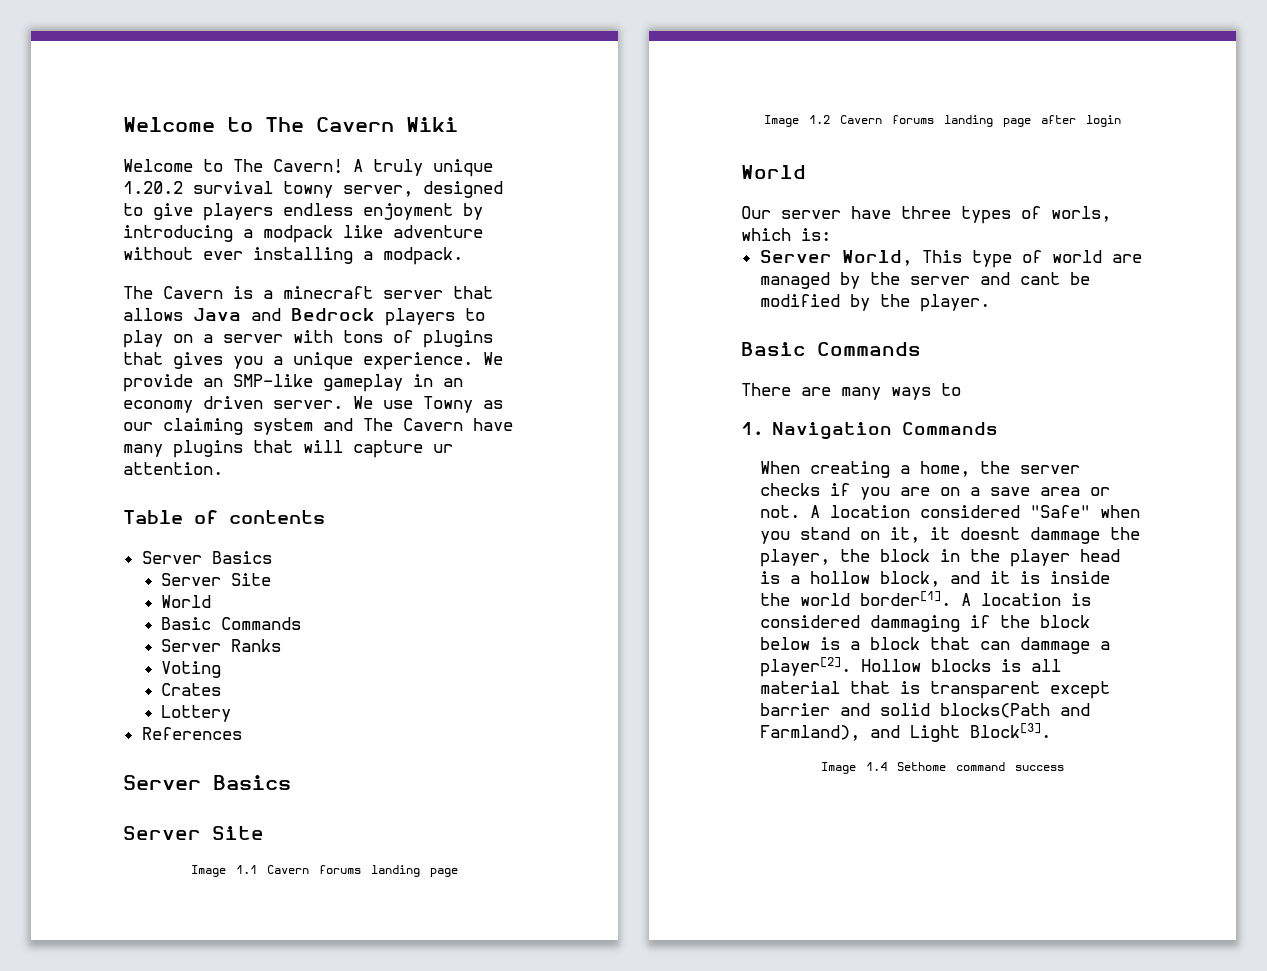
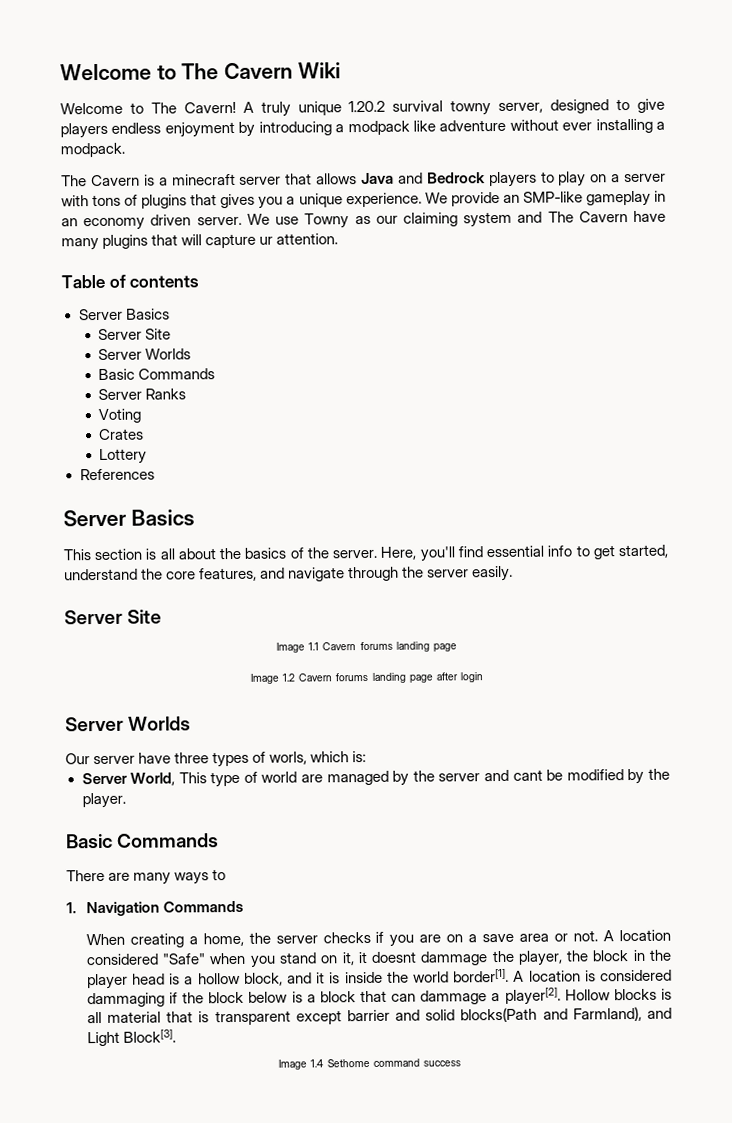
[160,595,211,608] World -> [98,348,192,361] Server Worlds
(291, 782) none -> [63,544,669,562] [64,565,514,582] // This section is all about the basics of the server. Here, you'll find essential info to get started, understand the core features, and navigate through the server easily.
[741,165,806,179] World -> [65,716,192,732] Server Worlds

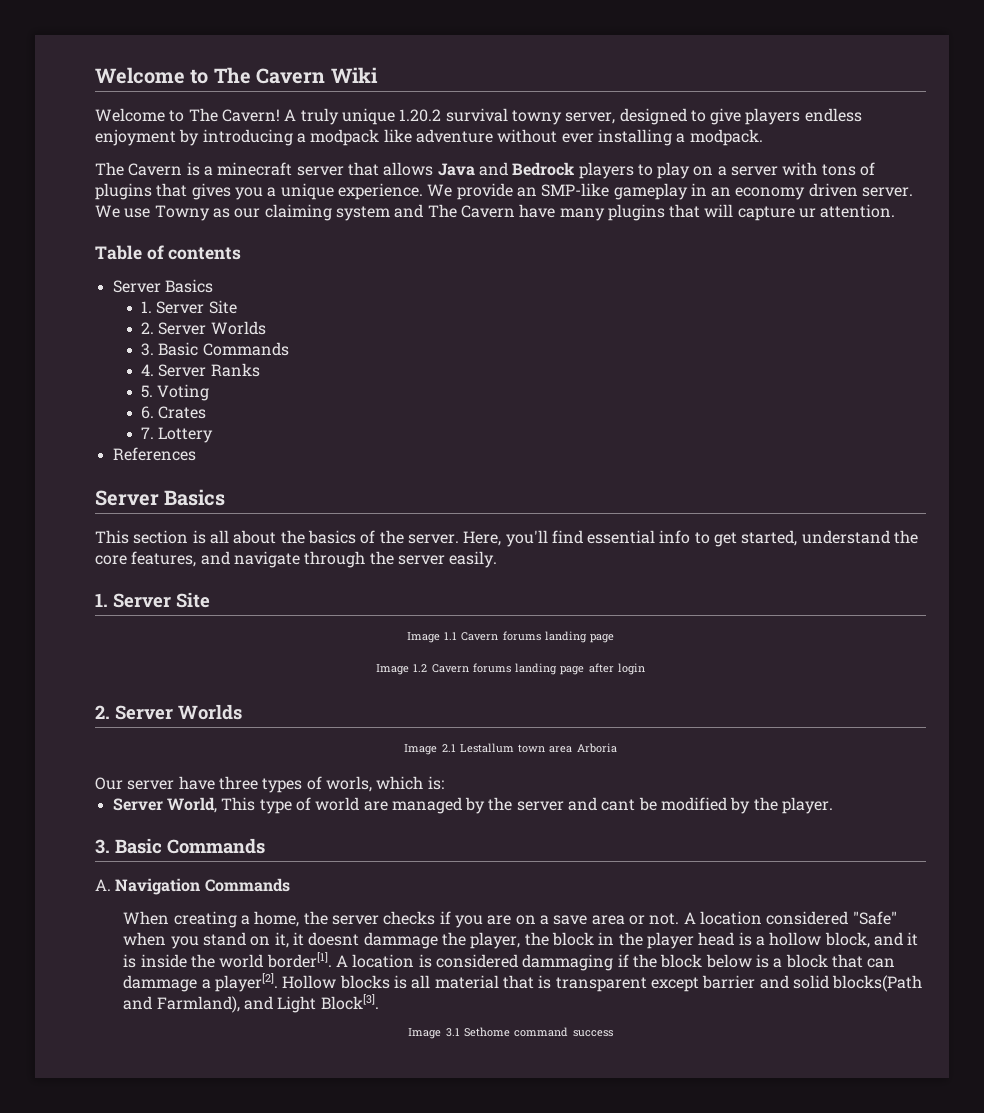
[98,328,172,341] [98,348,192,361] [98,368,216,381] Server Site // Server Worlds // Basic Commands // -> [141,300,237,314] [141,321,266,335] [141,342,289,356] [141,364,155,376] 1. Server Site // 2. Server Worlds // 3. Basic Commands // 4.
(187, 394) none -> [141,385,154,398] 5.
(142, 416) none -> [141,406,155,419] 6.
(145, 434) none -> [141,427,155,439] 7.
(514, 573) none -> [95,593,108,607] 1.
[65,716,192,732] Server Worlds -> [95,704,242,720] [404,743,617,755] 2. Server Worlds // Image 2.1 Lestallum town area Arboria
[66,833,220,849] [66,869,227,885] [66,902,77,914] Basic Commands // There are many ways to // 1. -> [95,838,265,854] [95,879,111,891] 3. Basic Commands // A.
[310,1059,325,1068] 1.4 -> [445,1028,460,1037] 3.1

